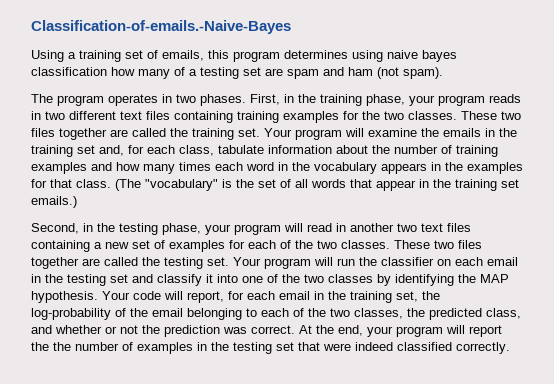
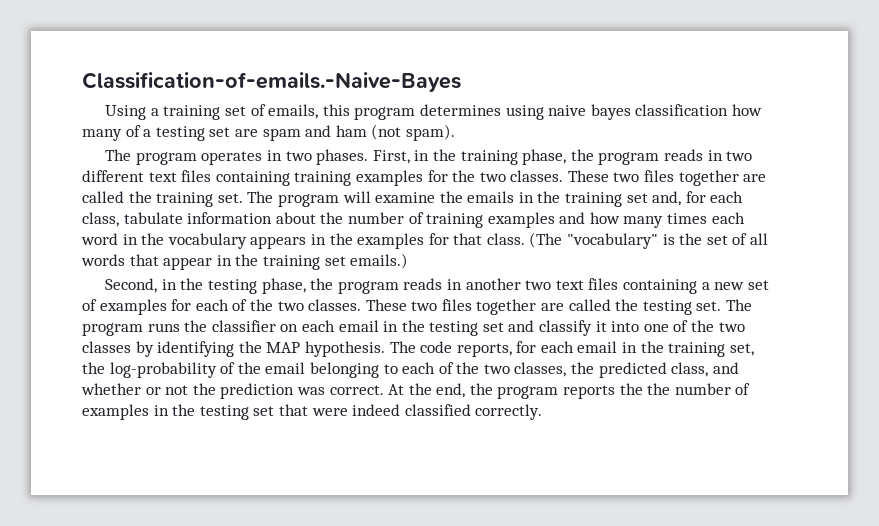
[409,95,435,106] your -> [570,149,594,161] the
[264,128,292,137] Your -> [247,191,274,203] The
[205,223,332,235] your program will read -> [310,278,443,294] the program reads
[233,257,355,269] Your program will run -> [726,299,753,311] [82,323,180,336] The program runs
[102,291,224,303] Your code will report, -> [389,341,512,357] The code reports,
[367,325,502,337] your program will report -> [469,383,616,399] the program reports

